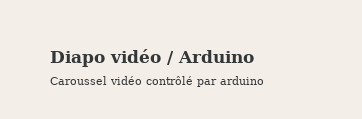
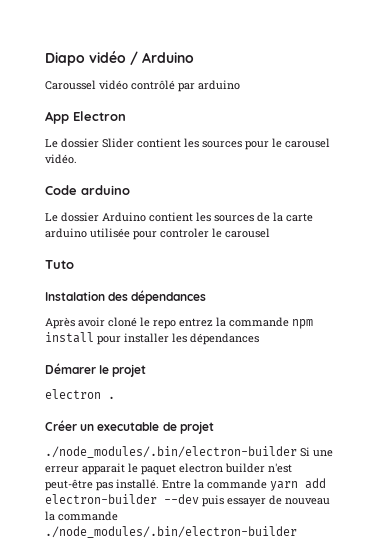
(264, 80) none -> [45,111,126,124] [45,138,330,150] [45,154,77,164] [45,185,130,195] [45,212,313,222] [45,228,270,240] [45,260,74,269] [45,290,207,304] [45,317,313,329] [45,332,259,345] [45,363,147,377] [45,389,115,399] [45,420,214,434] [45,446,333,458] [45,463,292,475] [45,478,326,491] [45,494,330,507] [45,511,118,521] [45,526,297,538] // App Electron // Le dossier Slider contient les sources pour le carousel vidéo. // Code arduino // Le dossier Arduino contient les sources de la carte arduino utilisée pour controler le carousel // Tuto // Instalation des dépendances // Après avoir cloné le repo entrez la commande npm install pour installer les dépendances // Démarer le projet // electron . // Créer un executable de projet // ./node_modules/.bin/electron-builder Si une erreur apparait le paquet electron builder n'est peut-être pas installé. Entre la commande yarn add electron-builder --dev puis essayer de nouveau la commande ./node_modules/.bin/electron-builder

